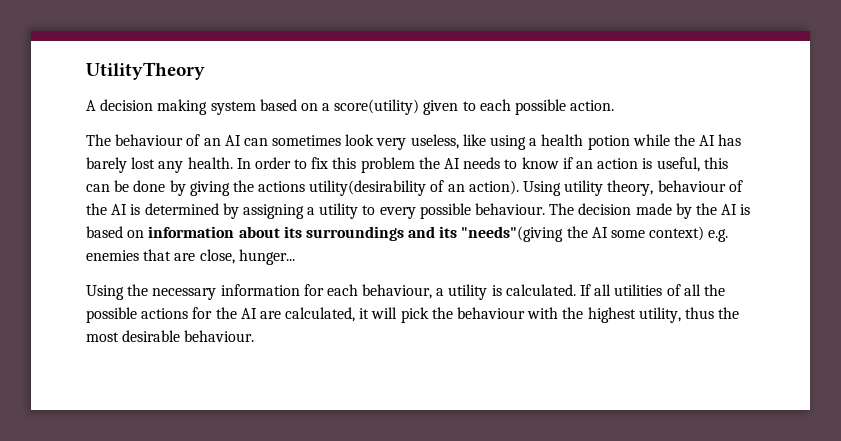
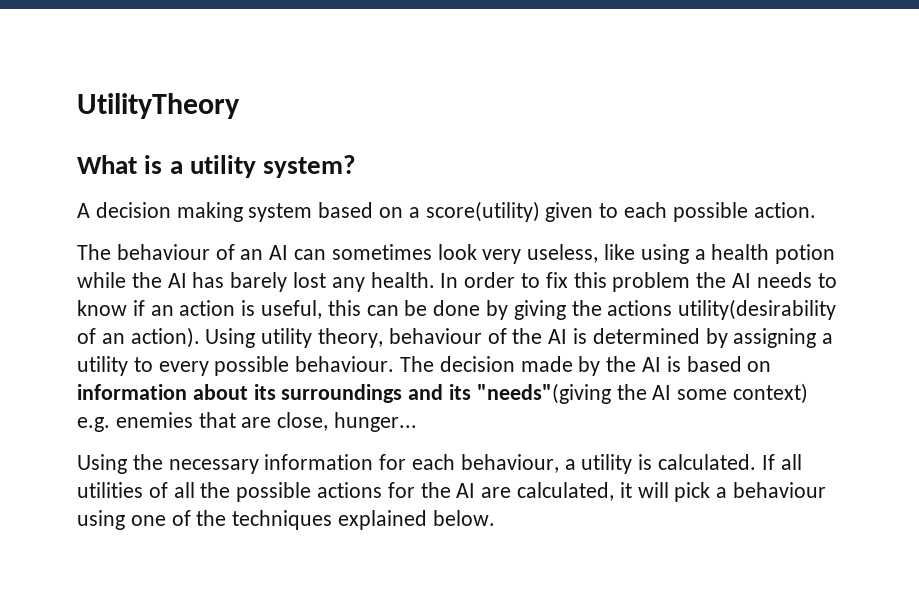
(205, 71) none -> [77,155,357,178] // What is a utility system?
[431,307,740,323] [86,330,255,342] the behaviour with the highest utility, thus the most desirable behaviour. -> [716,482,827,498] [77,510,495,530] a behaviour using one of the techniques explained below.

